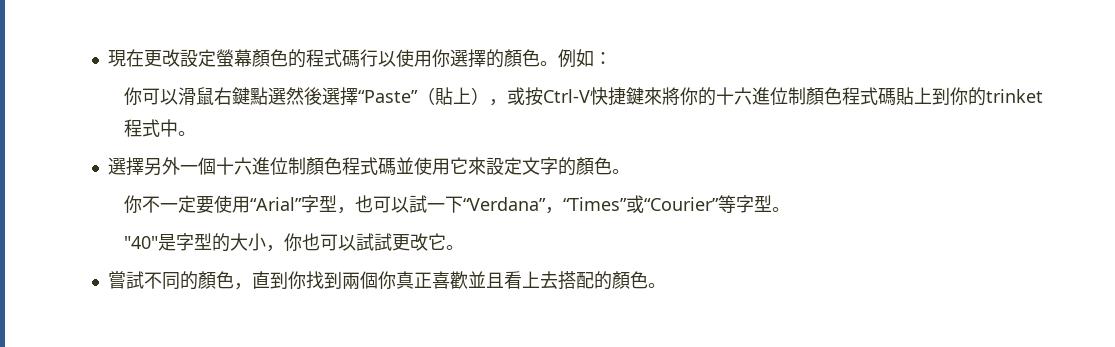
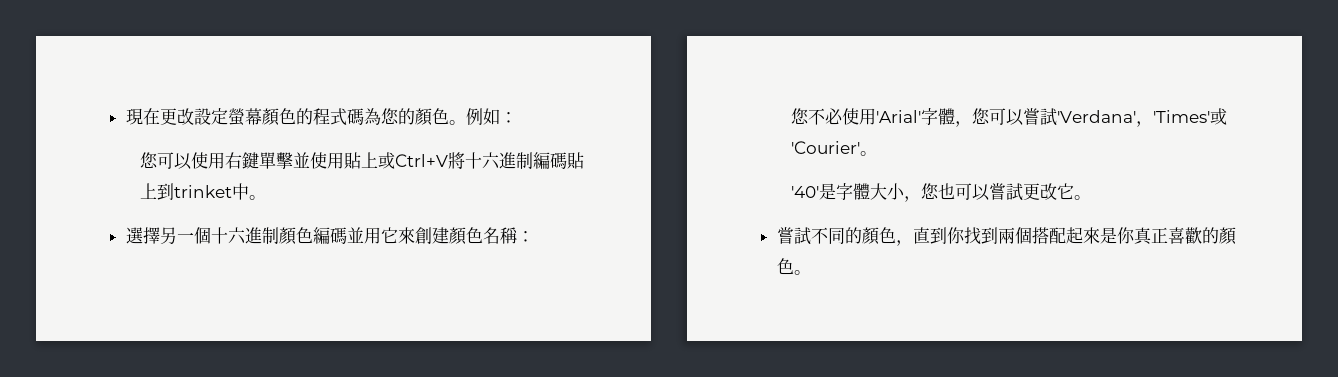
[359,49,486,68] 行以使用你選擇 -> [363,108,399,125] 為您
[123,87,1043,106] [123,119,160,137] 你可以滑鼠右鍵點選然後選擇“Paste”（貼上），或按Ctrl-V快捷鍵來將你的十六進位制顏色程式碼貼上到你的trinket程式 -> [139,152,584,170] [139,183,232,200] 您可以使用右鍵單擊並使用貼上或Ctrl+V將十六進制編碼貼上到trinket
[161,157,180,175] 外 -> (177, 235) none
[269,157,630,176] [123,195,790,214] [123,233,374,252] 位制顏色程式碼並使用它來設定文字的顏色。 // 你不一定要使用“Arial”字型，也可以試一下“Verdana”，“Times”或“Courier”等字型。 // "40"是字型的大小，你也可以試 -> [261,227,534,245] [790,108,1227,127] [790,141,877,156] [790,183,1006,202] 制顏色編碼並用它來創建顏色名稱： // 您不必使用'Arial'字體，您可以嘗試'Verdana'，'Times'或'Courier'。 // '40'是字體大小，您也可以嘗
[377,271,594,290] 你真正喜歡並且看上去搭配 -> [1031,227,1202,245] 搭配起來是你真正喜歡

